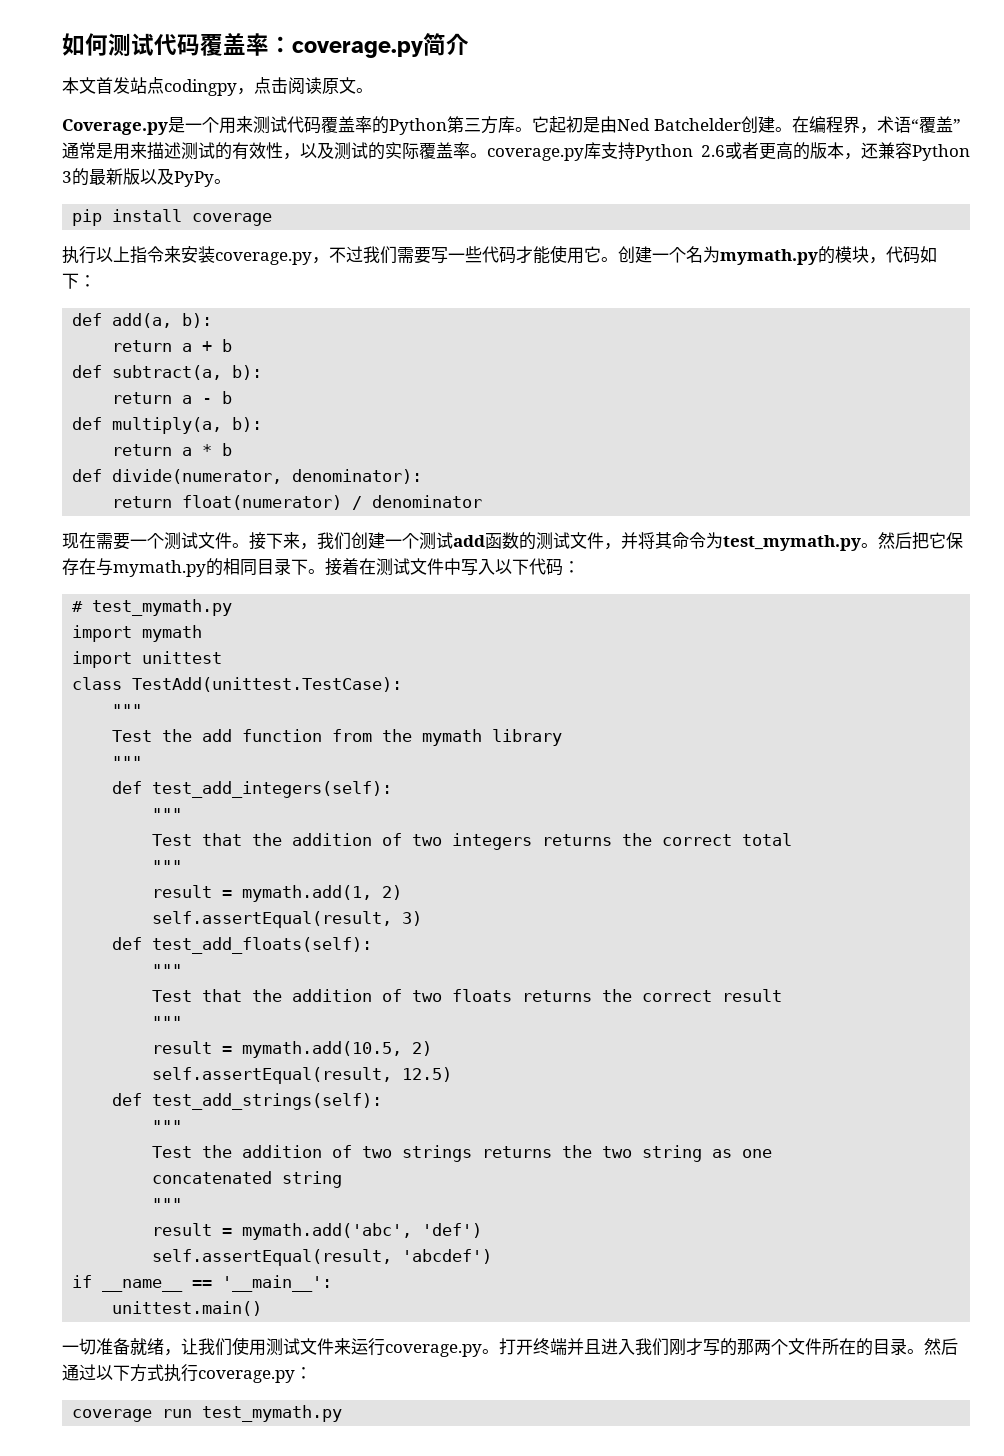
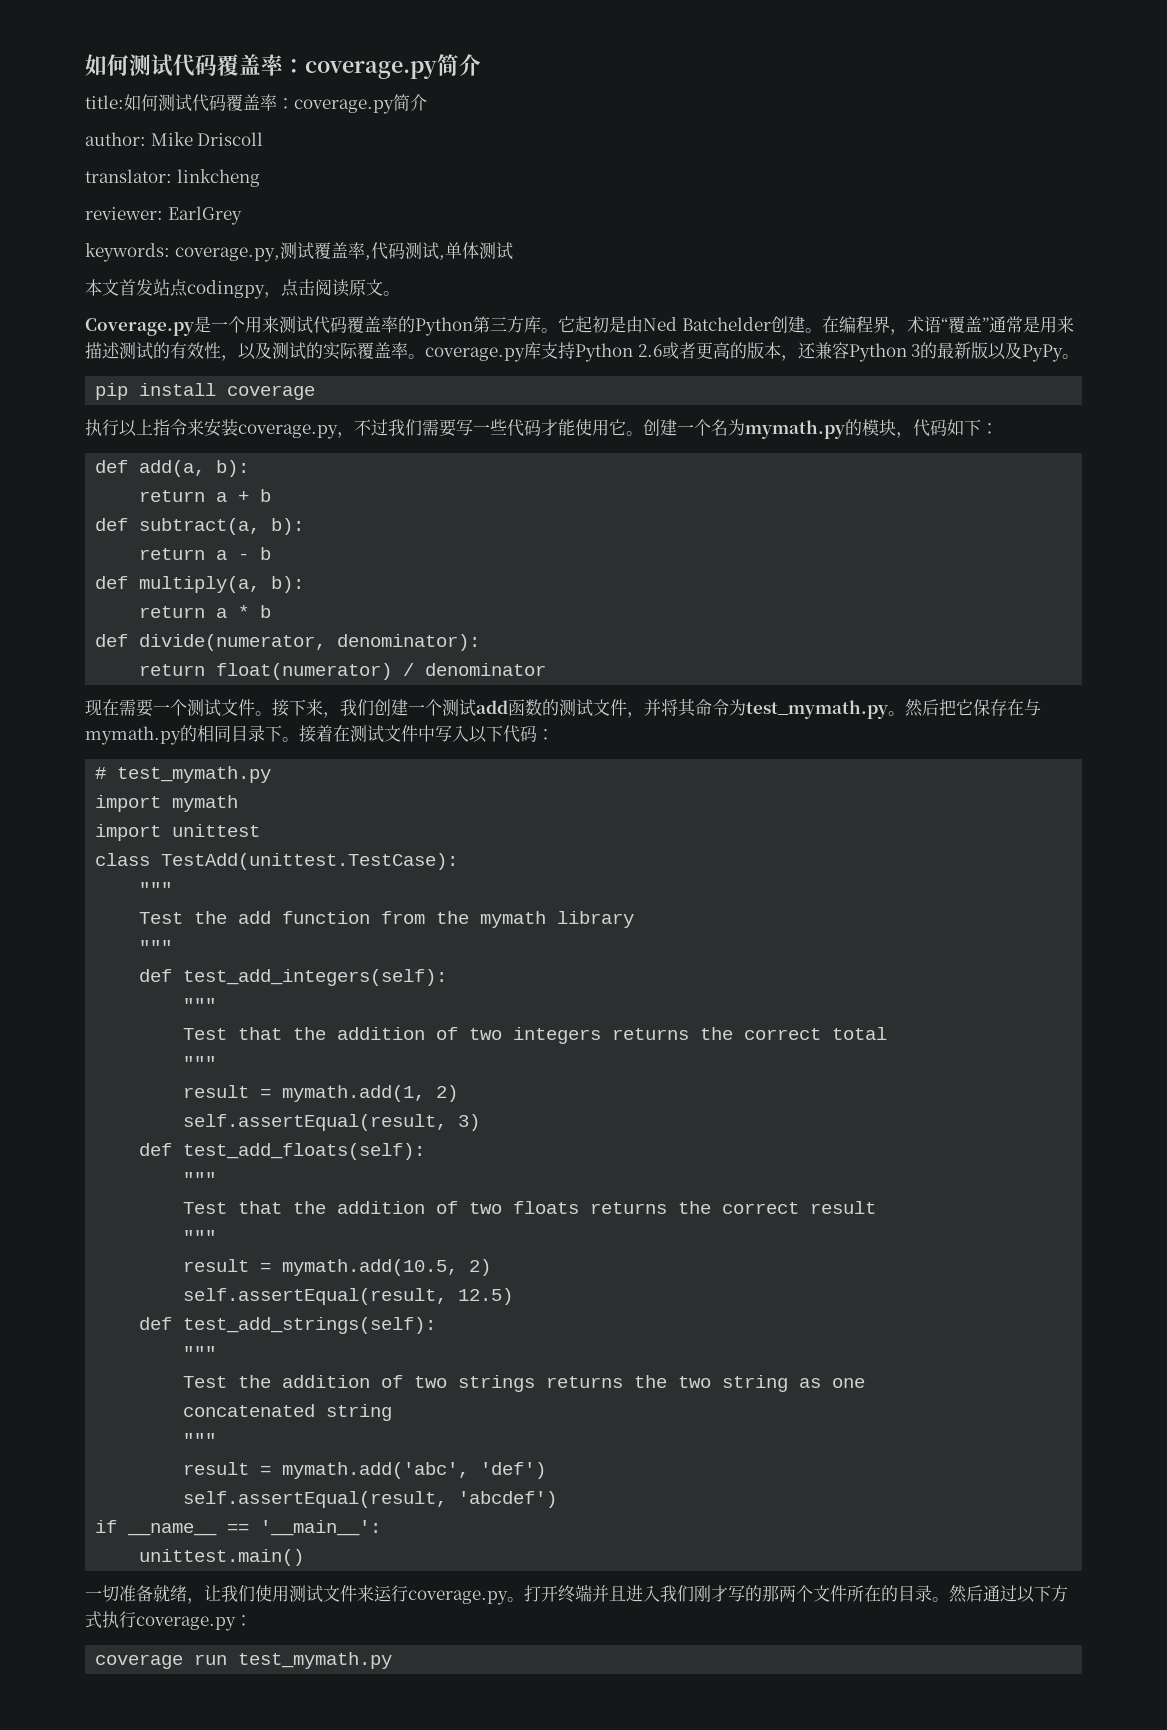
[62,33,469,58] 如何测试代码覆盖率：coverage.py简介 -> [85,54,481,79] [85,94,427,114] [85,132,264,146] [85,169,260,187] [85,206,242,225] [85,242,513,262] 如何测试代码覆盖率：coverage.py简介 // title:如何测试代码覆盖率：coverage.py简介 // author: Mike Driscoll // translator: linkcheng // reviewer: EarlGrey // keywords: coverage.py,测试覆盖率,代码测试,单体测试

